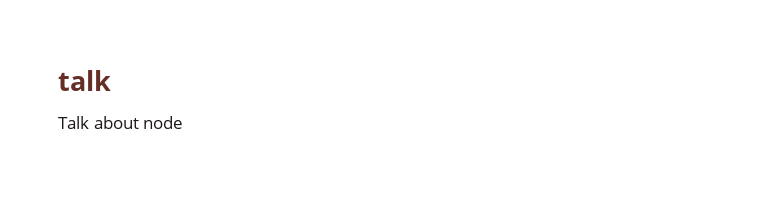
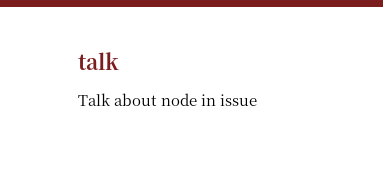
(184, 122) none -> [201,94,258,106] in issue

